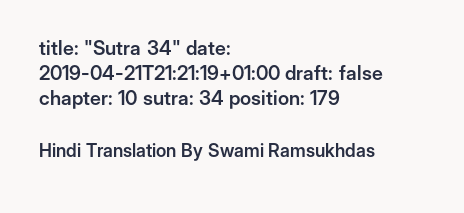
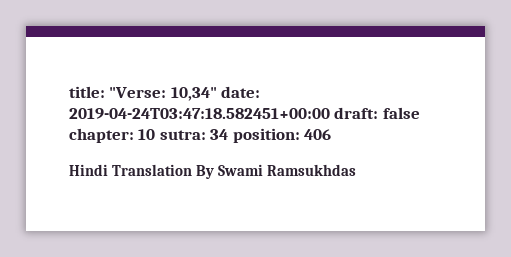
[84,40,231,55] [39,65,280,80] "Sutra 34" date: 2019-04-21T21:21:19+01:00 -> [109,86,261,101] [69,108,330,119] "Verse: 10,34" date: 2019-04-24T03:47:18.582451+00:00
[310,90,341,105] 179 -> [304,129,332,140] 406

